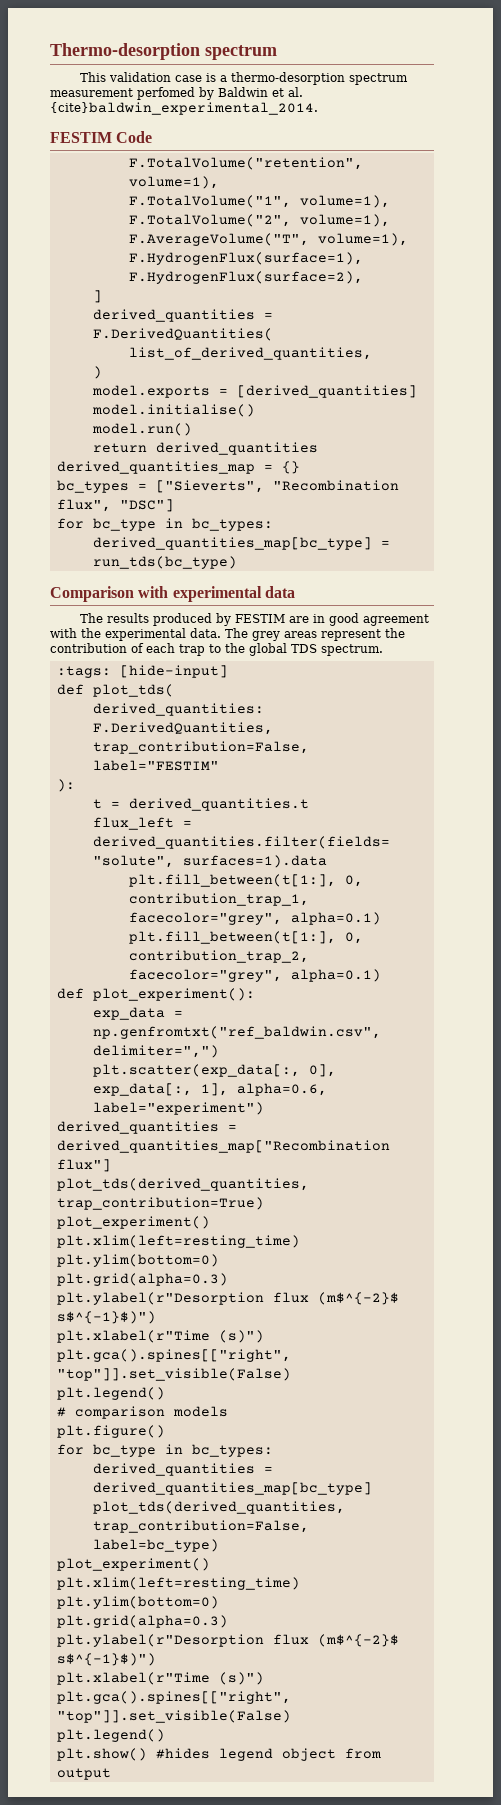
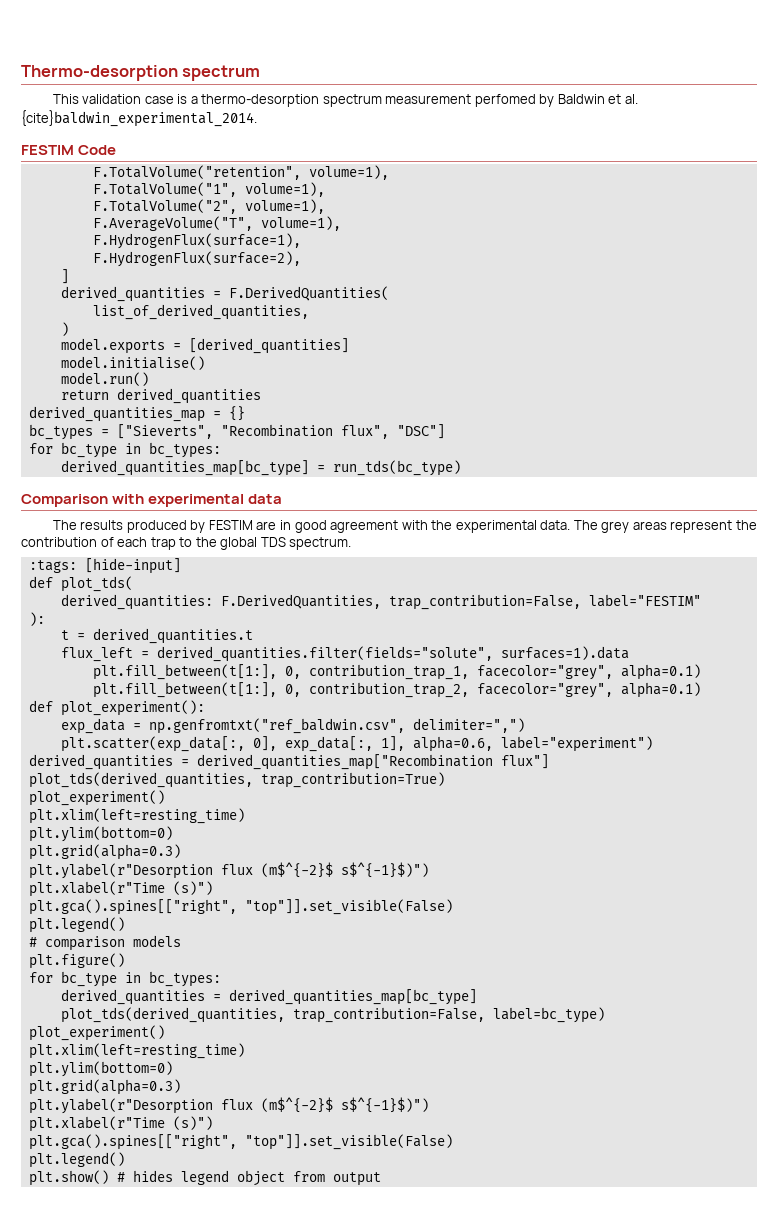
[155,1748,210,1759] #hides -> [116,1170,173,1182] # hides

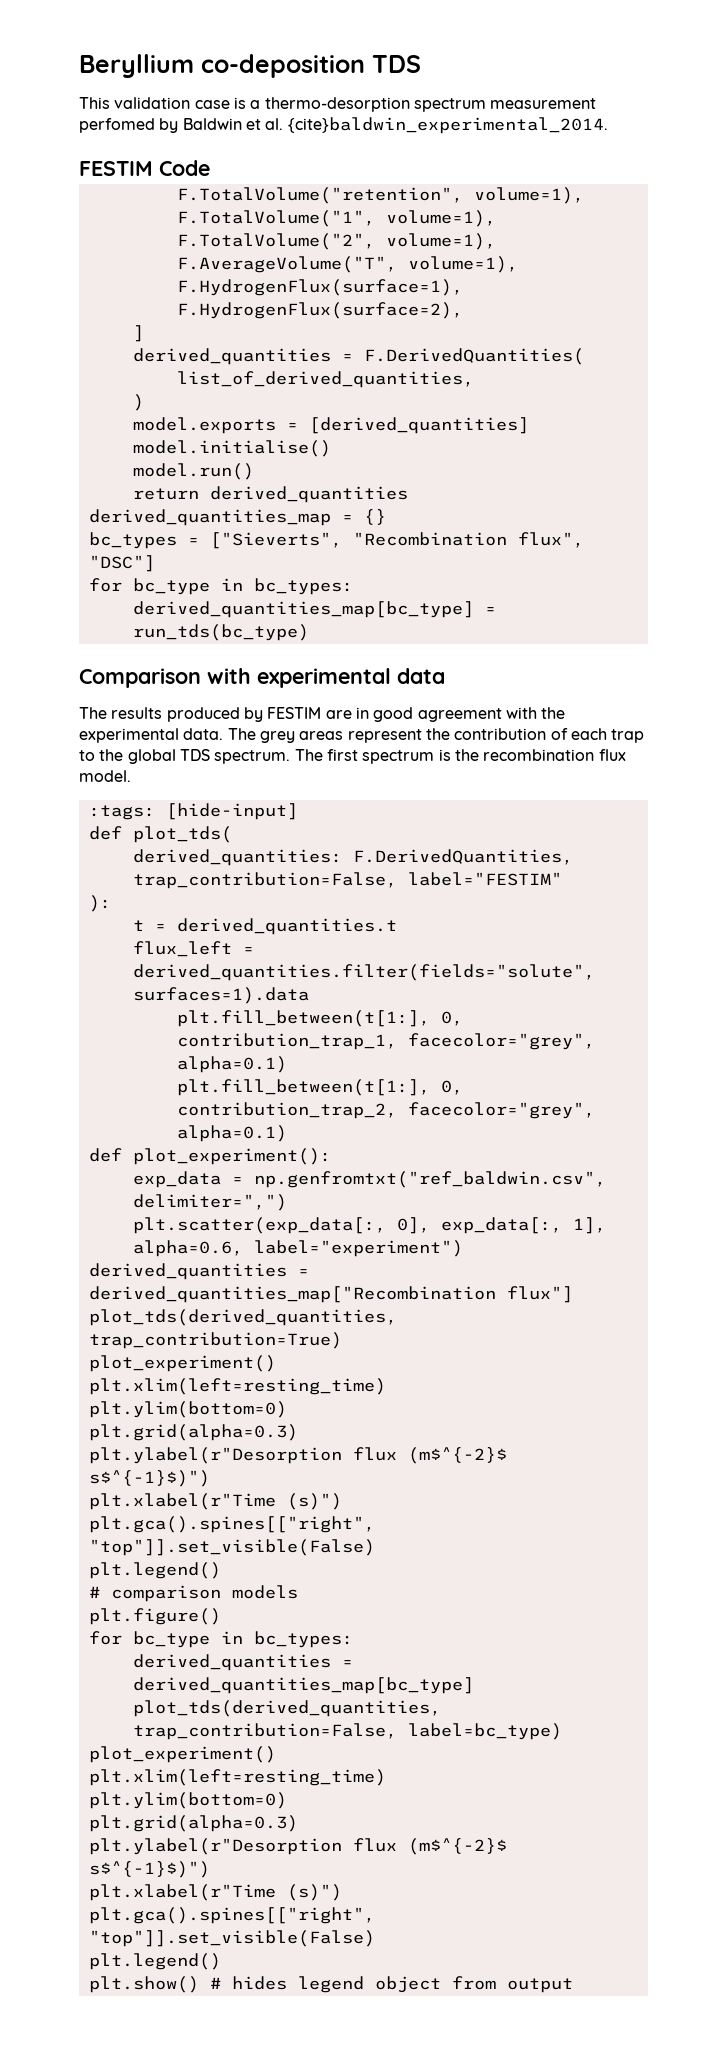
[21,65,261,81] Thermo-desorption spectrum -> [79,54,421,78] Beryllium co-deposition TDS
(352, 543) none -> [294,749,626,764] [79,770,131,782] The first spectrum is the recombination flux model.

